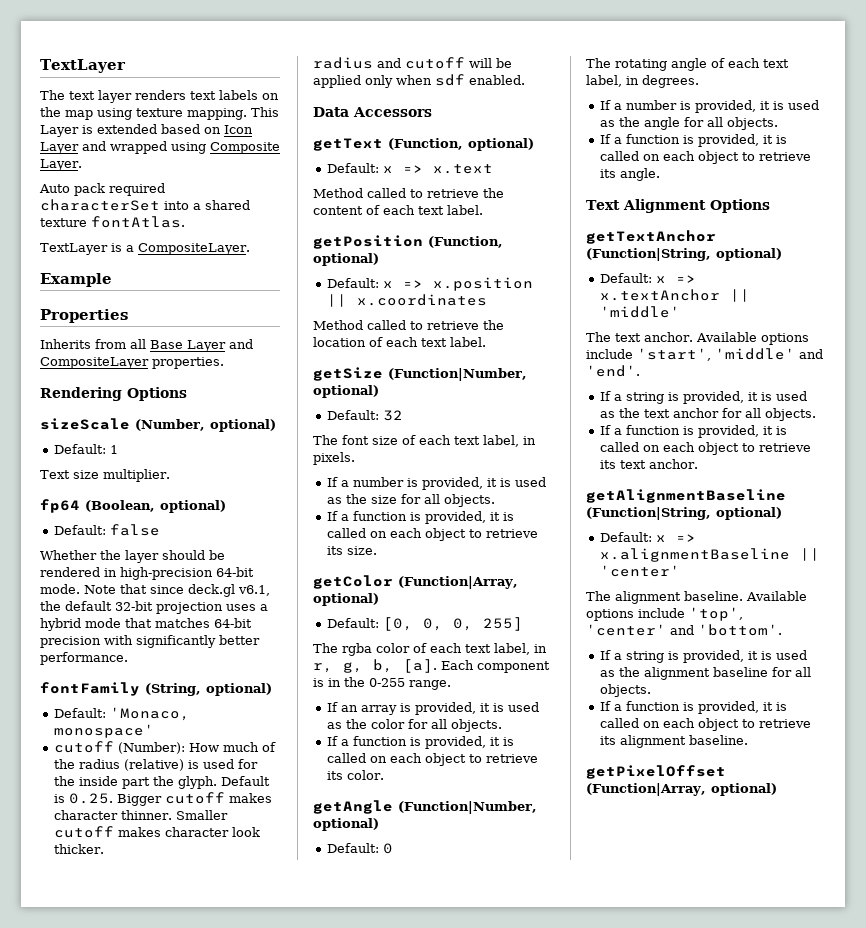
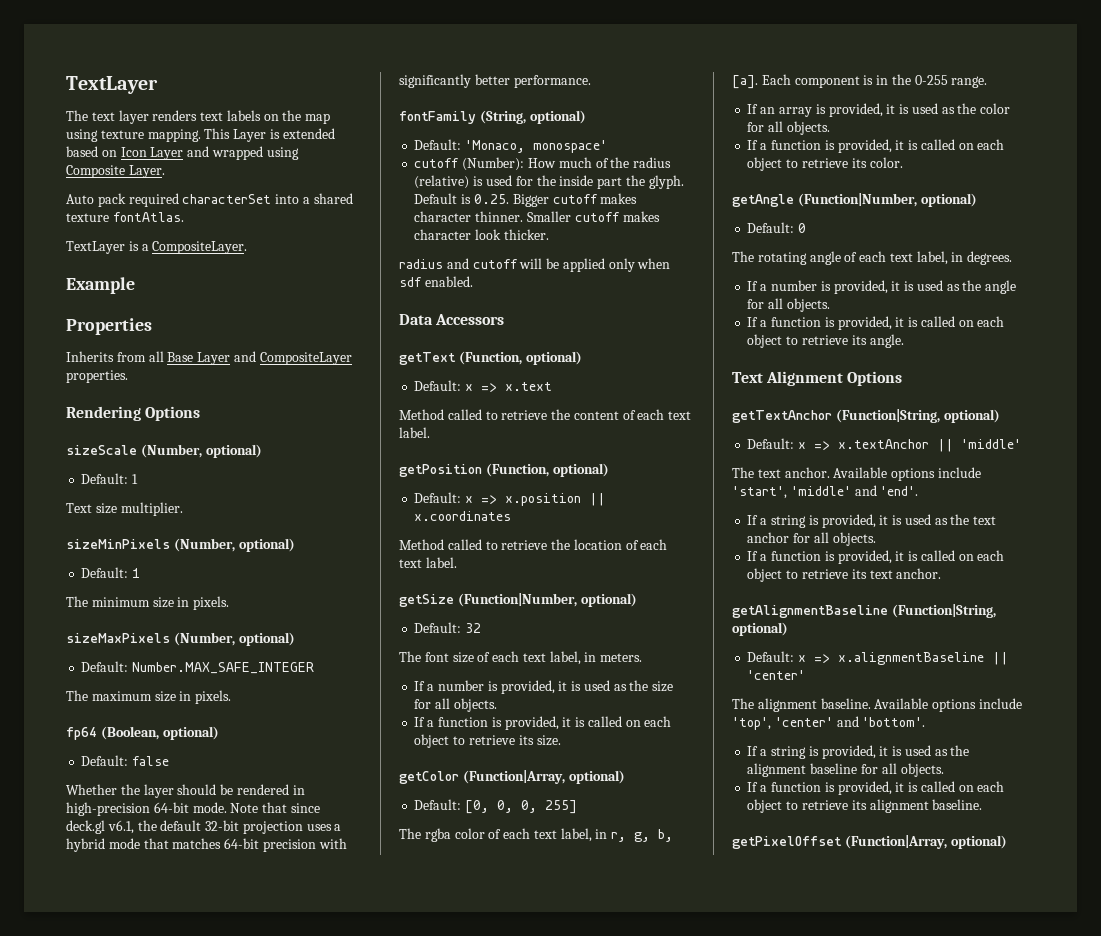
(170, 475) none -> [66,538,295,552] [81,567,141,578] [66,596,230,610] [66,632,295,646] [81,661,315,674] [66,690,232,704] // sizeMinPixels (Number, optional) // Default: 1 // The minimum size in pixels. // sizeMaxPixels (Number, optional) // Default: Number.MAX_SAFE_INTEGER // The maximum size in pixels.
[313,452,355,465] pixels. -> [600,653,643,662] meters.

